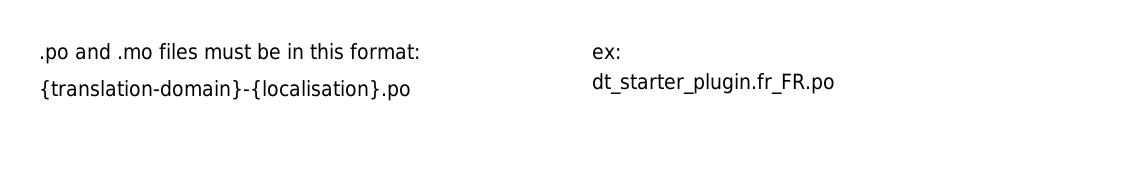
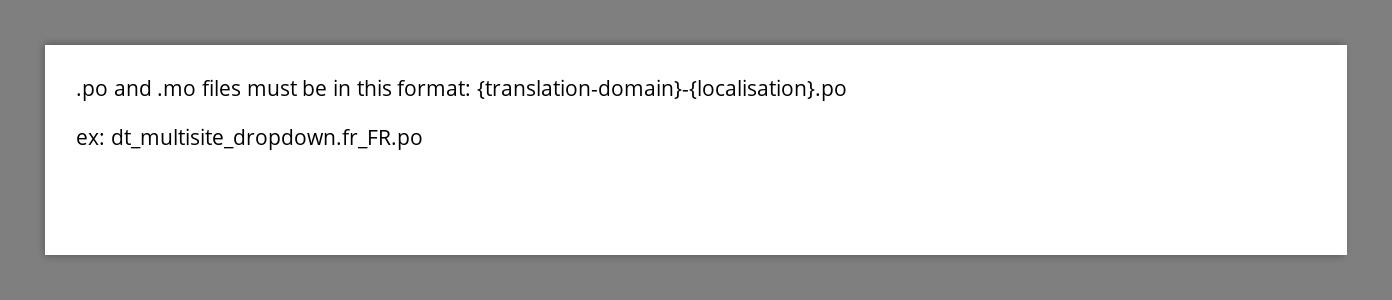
(420, 51) // -> (472, 88) none
[592,73,835,94] // dt_starter_plugin.fr_FR.po -> [110,128,423,150] dt_multisite_dropdown.fr_FR.po

